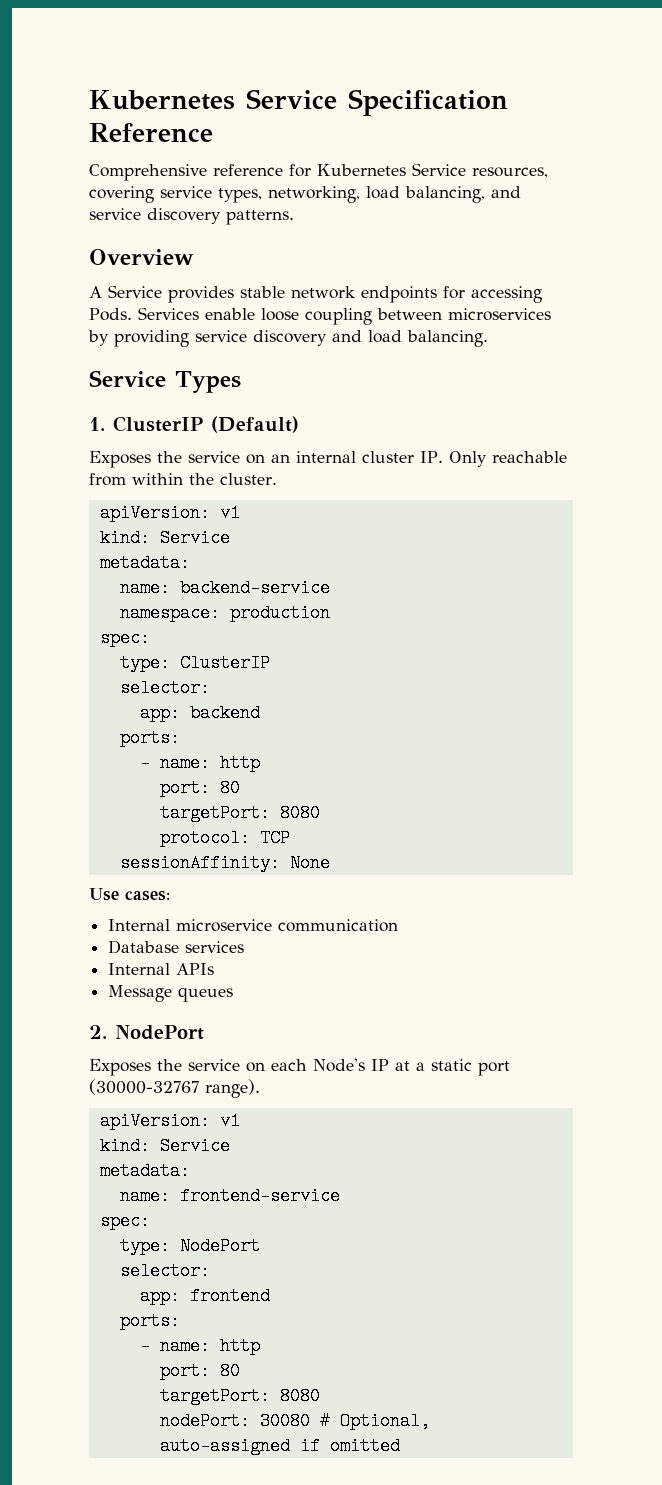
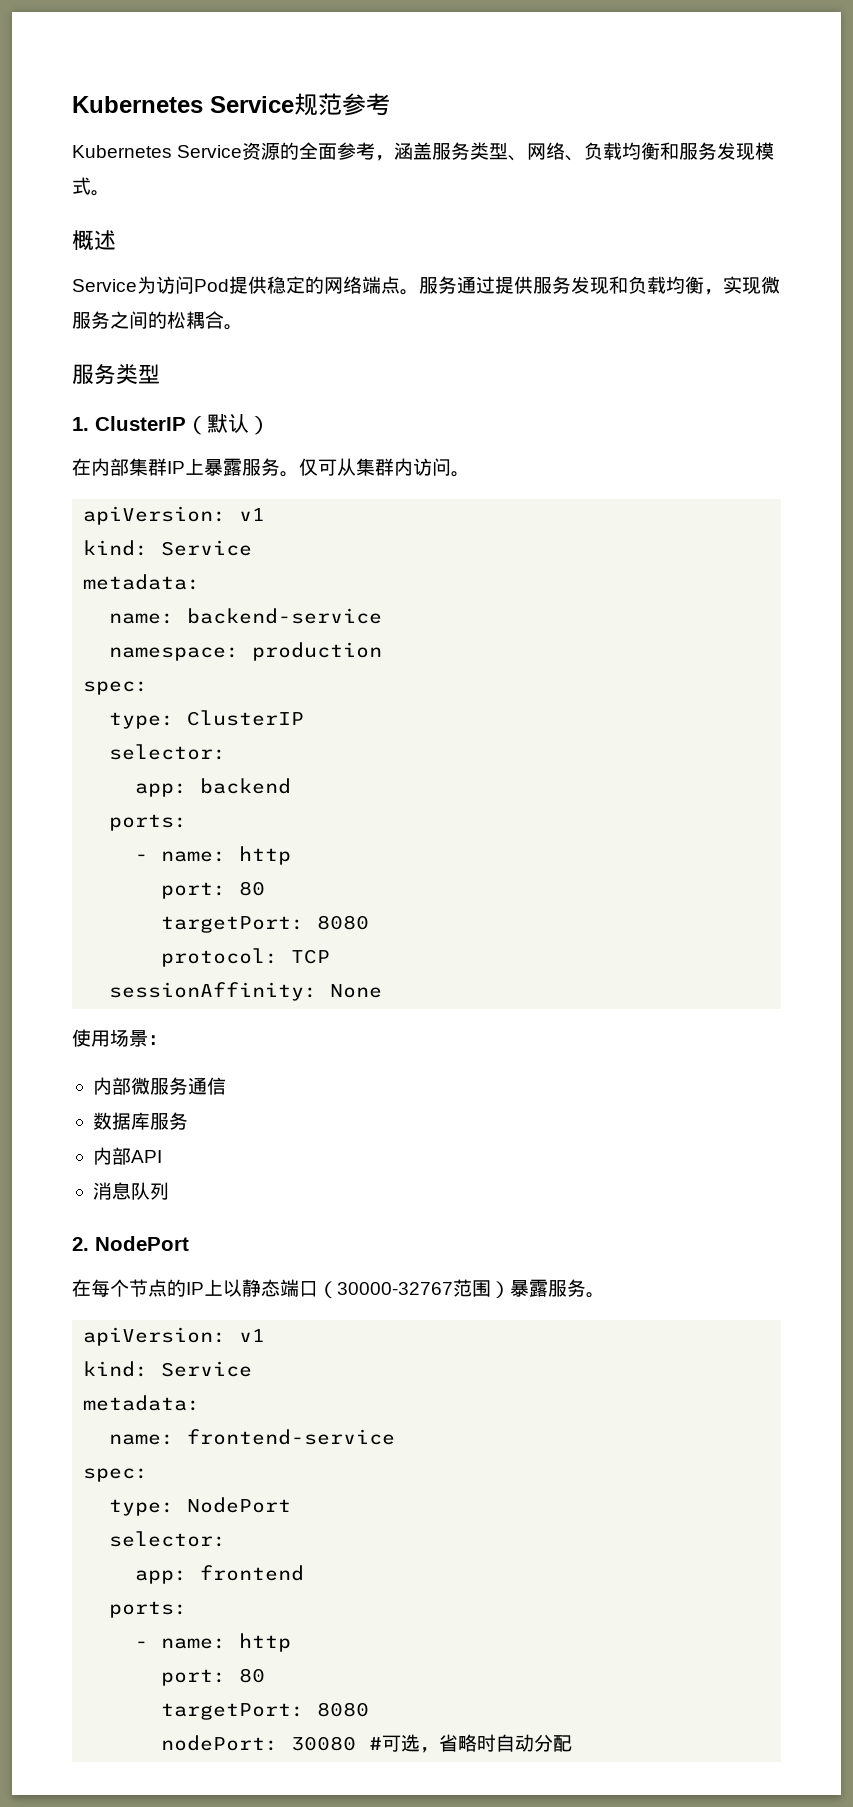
[89,89,508,116] [89,123,213,142] [89,163,548,181] [89,186,521,203] [89,208,294,225] [89,249,194,265] [89,285,542,303] [89,307,551,325] [88,330,488,347] [89,370,241,393] [89,416,299,433] [89,451,567,468] [89,473,277,486] Kubernetes Service Specification Reference // Comprehensive reference for Kubernetes Service resources, covering service types, networking, load balancing, and service discovery patterns. // Overview // A Service provides stable network endpoints for accessing Pods. Services enable loose coupling between microservices by providing service discovery and load balancing. // Service Types // 1. ClusterIP (Default) // Exposes the service on an internal cluster IP. Only reachable from within the cluster. -> [72,93,390,116] [72,142,775,161] [72,177,110,196] [72,230,116,250] [72,276,780,295] [72,311,243,330] [72,364,160,385] [72,413,270,435] [72,458,470,477] Kubernetes Service规范参考 // Kubernetes Service资源的全面参考，涵盖服务类型、网络、负载均衡和服务发现模式。 // 概述 // Service为访问Pod提供稳定的网络端点。服务通过提供服务发现和负载均衡，实现微服务之间的松耦合。 // 服务类型 // 1. ClusterIP（默认） // 在内部集群IP上暴露服务。仅可从集群内访问。
[89,888,170,901] [108,919,399,932] [108,940,245,954] [108,963,215,975] [108,985,234,1002] [89,1025,204,1040] [89,1058,510,1076] [89,1079,260,1098] Use cases: // Internal microservice communication // Database services // Internal APIs // Message queues // 2. NodePort // Exposes the service on each Node's IP at a static port (30000-32767 range). -> [72,1029,167,1047] [92,1077,226,1095] [92,1112,188,1130] [92,1147,162,1165] [92,1182,169,1200] [72,1236,189,1251] [72,1279,605,1298] 使用场景： // 内部微服务通信 // 数据库服务 // 内部API // 消息队列 // 2. NodePort // 在每个节点的IP上以静态端口（30000-32767范围）暴露服务。
[339,1412,430,1430] [159,1437,400,1455] Optional, auto-assigned if omitted -> [382,1734,573,1753] 可选，省略时自动分配

